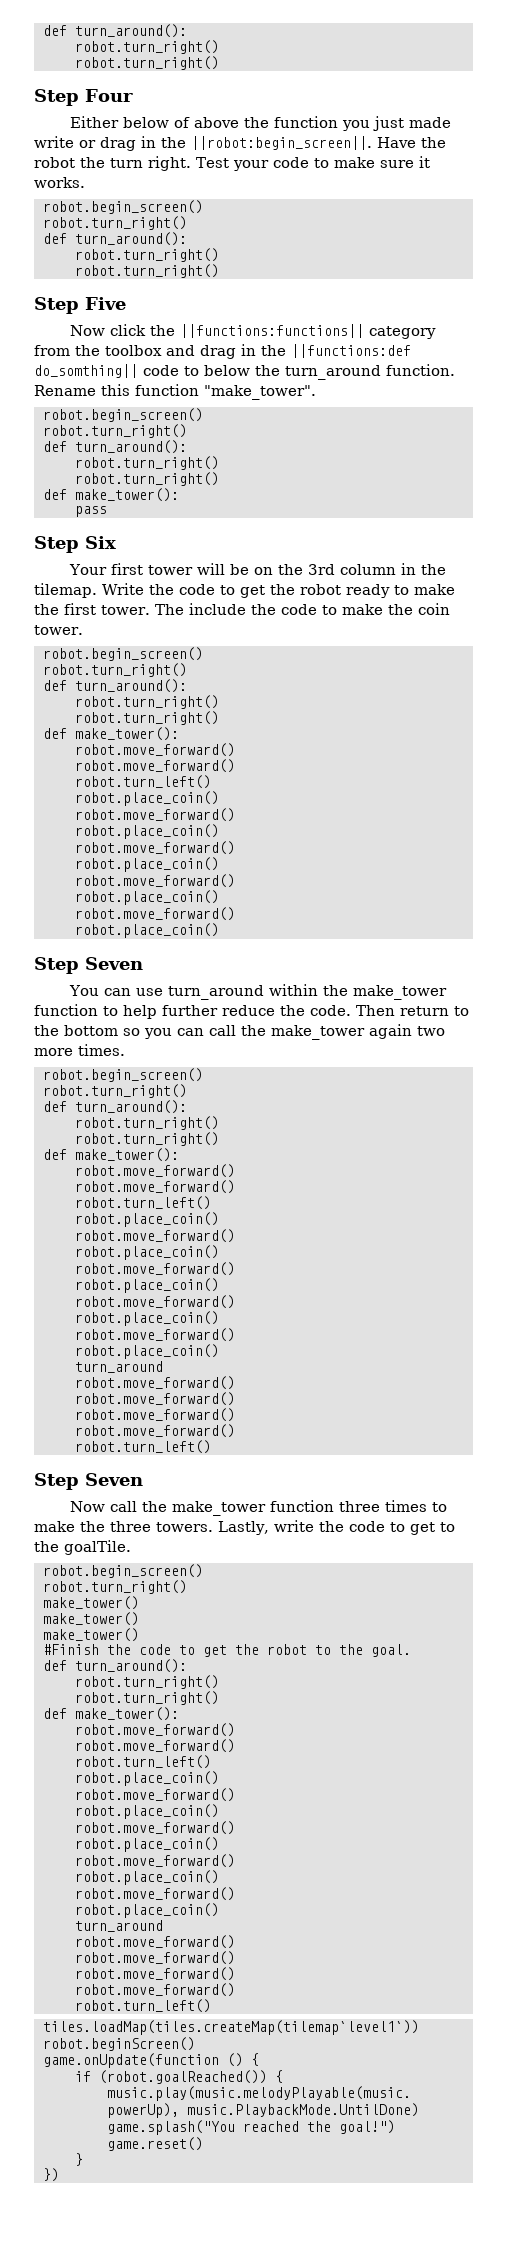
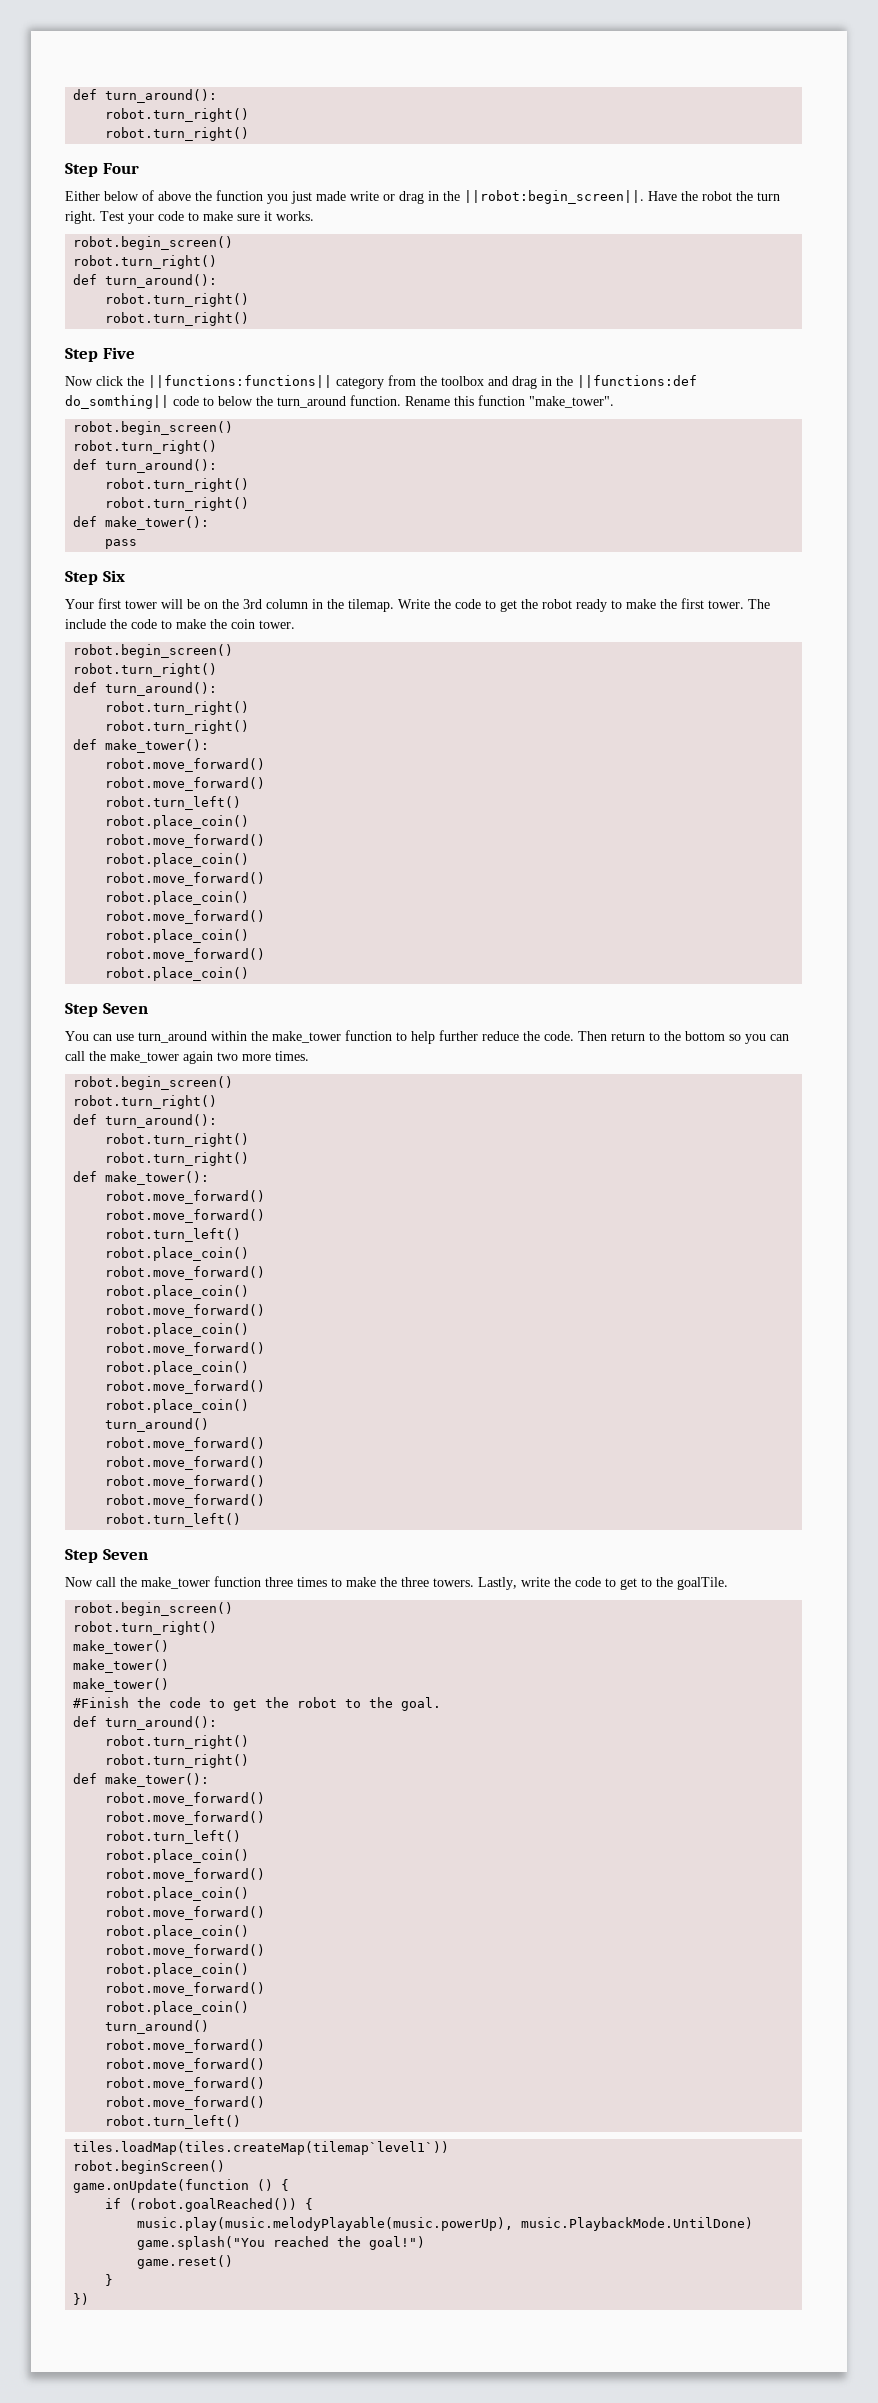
[74,1361,163,1373] turn_around -> [105,1418,210,1432] turn_around()
[74,1920,163,1932] turn_around -> [105,2020,210,2034] turn_around()

